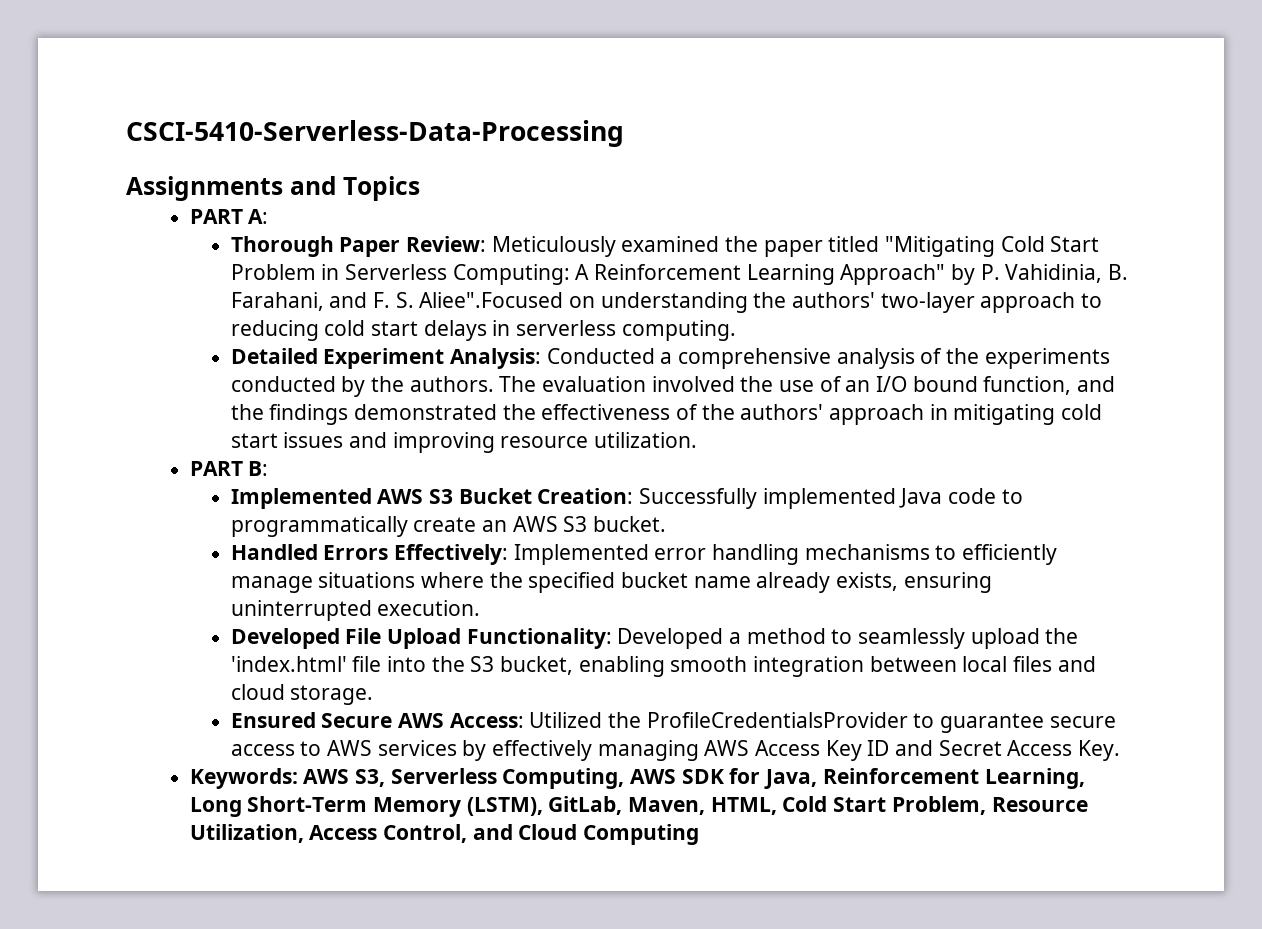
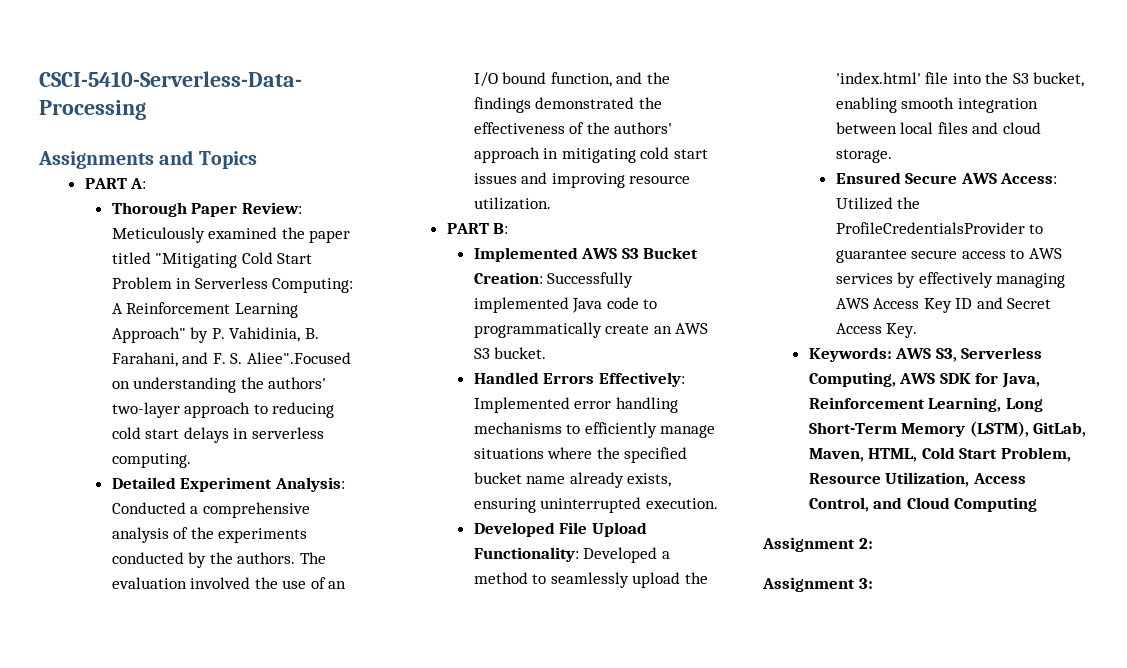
(700, 834) none -> [762,537,873,552] [762,577,873,592] // Assignment 2: // Assignment 3:

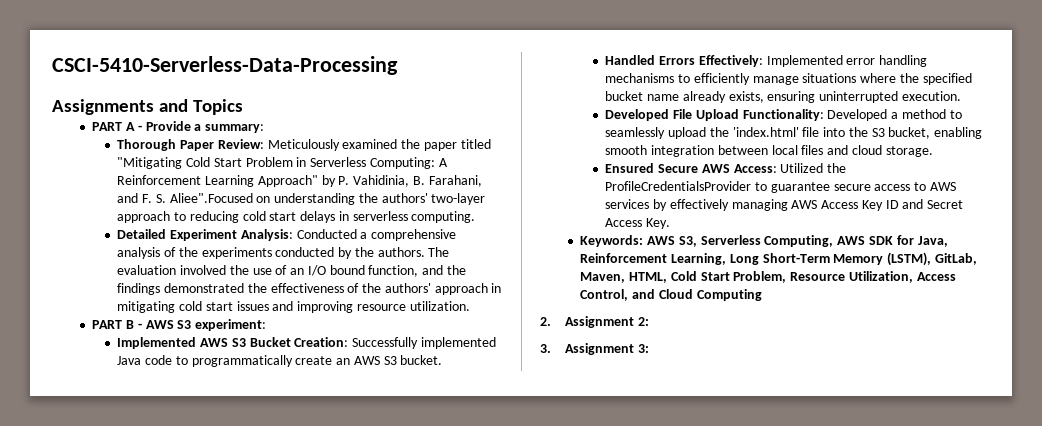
[130,178,147,189] A: -> [126,121,265,133] A - Provide a summary:
[493,223,509,234] B: -> [126,319,267,331] B - AWS S3 experiment:
(1038, 504) none -> [540,317,551,326] 2.
(873, 543) none -> [540,344,551,353] 3.

